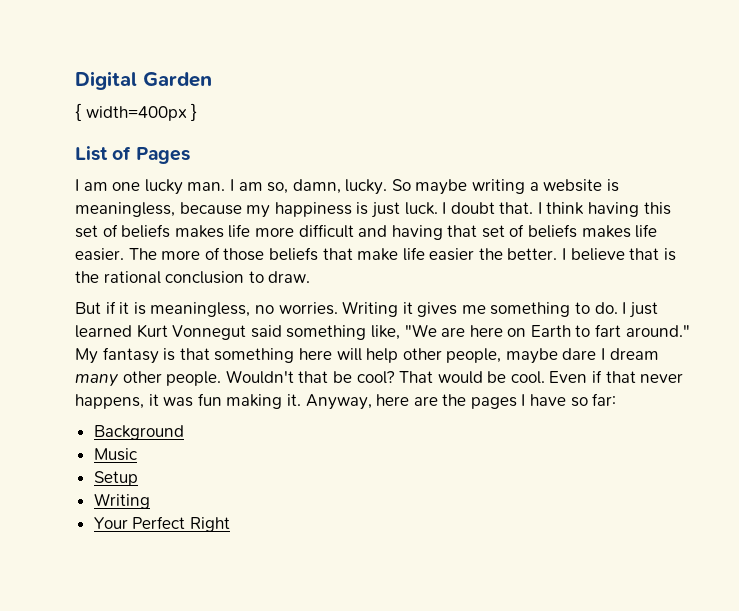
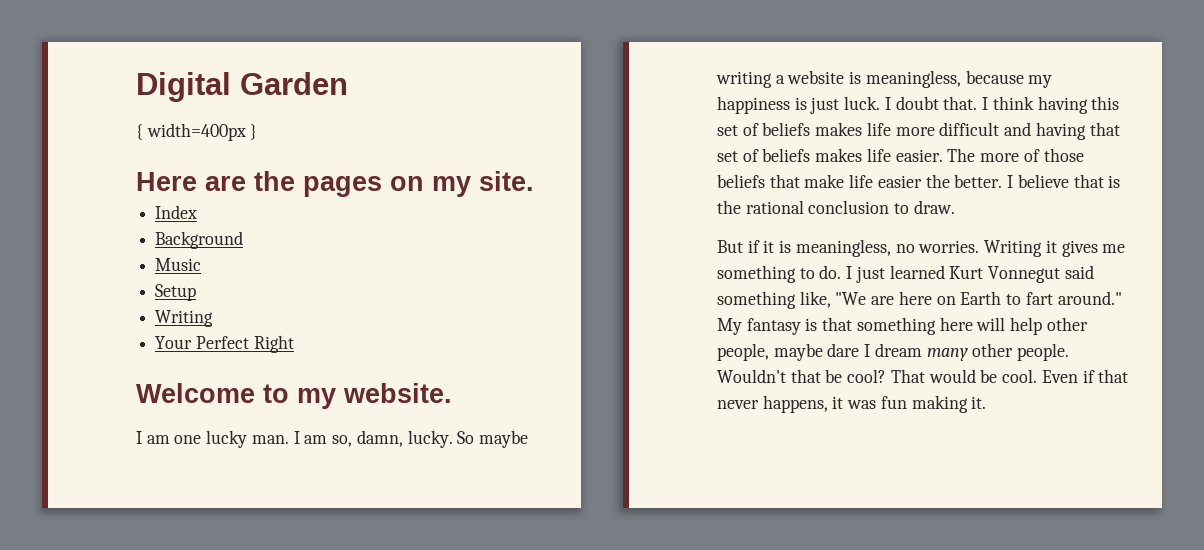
[75,146,190,164] List of Pages -> [136,171,534,197] [155,205,198,219] [155,231,244,249] [155,258,202,271] [155,284,197,301] [155,310,214,327] [155,335,294,353] [136,383,452,409] Here are the pages on my site. // Index // Background // Music // Setup // Writing // Your Perfect Right // Welcome to my website.
[305,393,617,410] [93,425,184,440] [93,448,137,461] [93,471,138,486] [93,493,150,509] [93,516,230,532] Anyway, here are the pages I have so far: // Background // Music // Setup // Writing // Your Perfect Right -> (987, 402) none

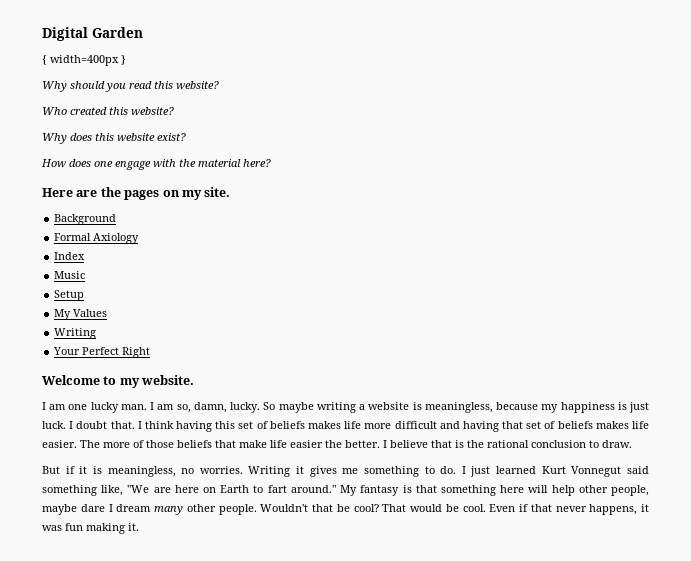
(258, 132) none -> [42,81,219,92] [42,107,174,115] [42,133,186,144] [41,159,271,170] // Why should you read this website? // Who created this website? // Why does this website exist? // How does one engage with the material here?
(534, 181) none -> [54,214,117,225] [54,233,140,244] // Background // Formal Axiology
[155,231,244,249] // Background -> (86, 256) none
(197, 292) none -> [54,309,108,320] // My Values

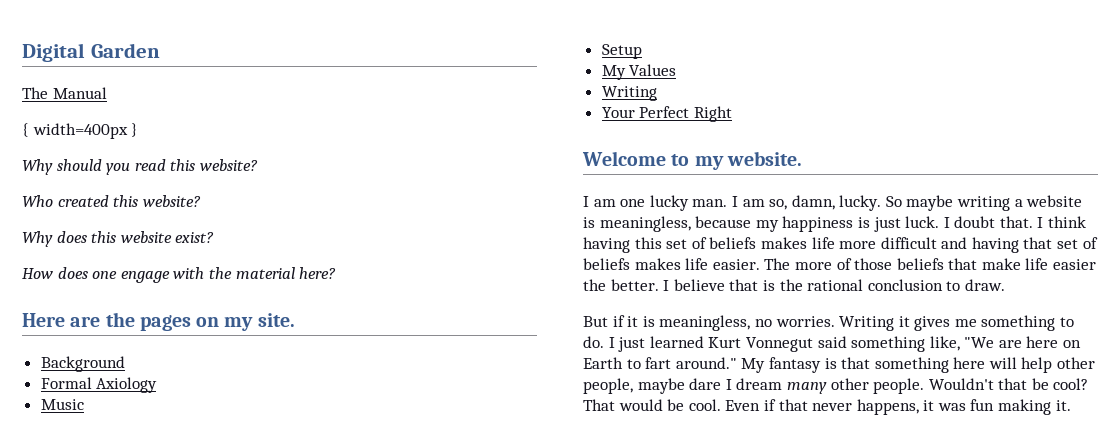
(143, 32) none -> [22,87,107,99] // The Manual
[54,252,86,260] // Index -> (158, 385) none

